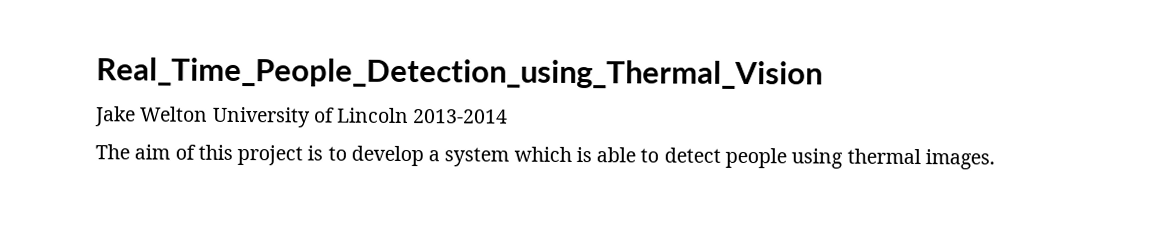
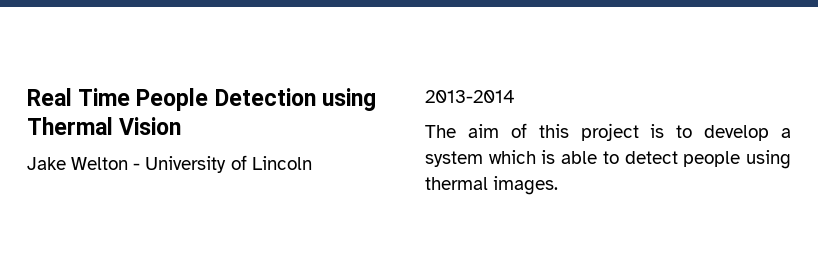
[96,57,823,90] Real_Time_People_Detection_using_Thermal_Vision -> [27,88,376,111] [27,117,182,135] Real Time People Detection using Thermal Vision
(209, 114) none -> [133,163,141,170] -

